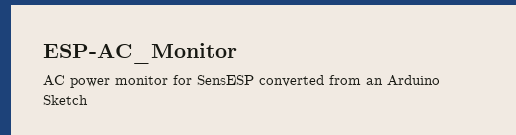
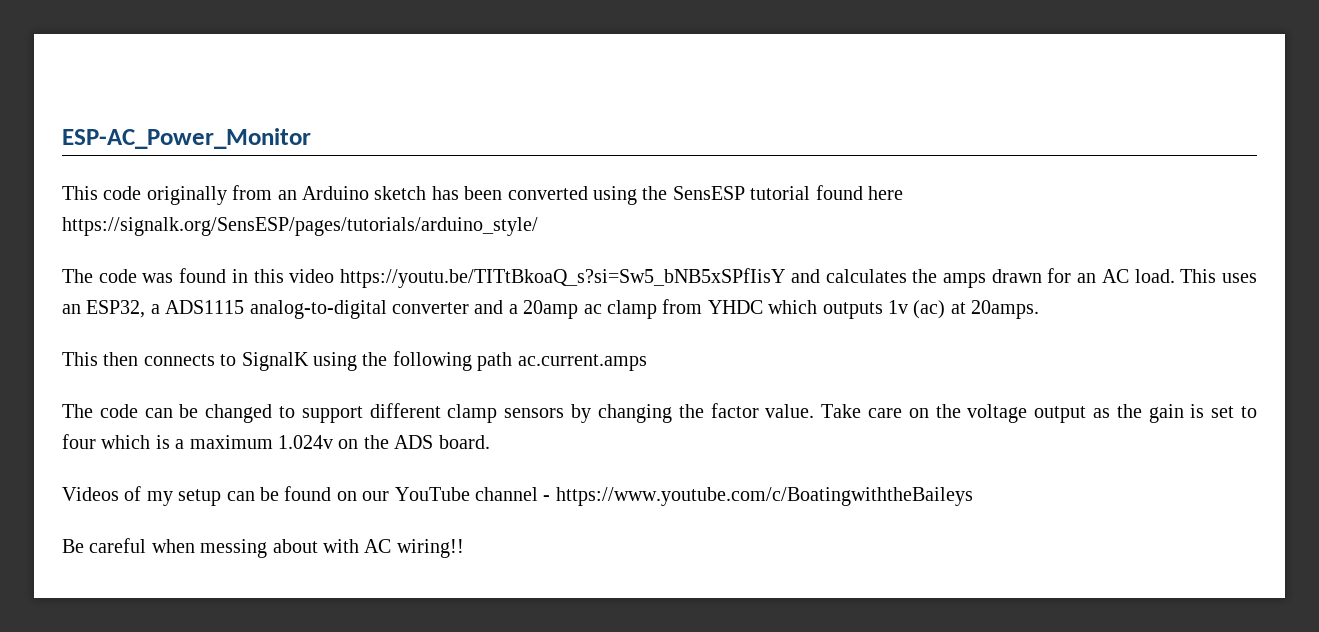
[43,43,237,64] [43,75,440,88] [43,95,88,105] ESP-AC_Monitor // AC power monitor for SensESP converted from an Arduino Sketch -> [62,128,311,149] [62,185,903,205] [62,217,538,236] [62,268,1257,288] [62,299,1040,319] [62,351,647,371] [62,403,1257,423] [62,434,490,449] [62,486,973,506] [62,538,464,558] ESP-AC_Power_Monitor // This code originally from an Arduino sketch has been converted using the SensESP tutorial found here https://signalk.org/SensESP/pages/tutorials/arduino_style/ // The code was found in this video https://youtu.be/TITtBkoaQ_s?si=Sw5_bNB5xSPfIisY and calculates the amps drawn for an AC load. This uses an ESP32, a ADS1115 analog-to-digital converter and a 20amp ac clamp from YHDC which outputs 1v (ac) at 20amps. // This then connects to SignalK using the following path ac.current.amps // The code can be changed to support different clamp sensors by changing the factor value. Take care on the voltage output as the gain is set to four which is a maximum 1.024v on the ADS board. // Videos of my setup can be found on our YouTube channel - https://www.youtube.com/c/BoatingwiththeBaileys // Be careful when messing about with AC wiring!!

